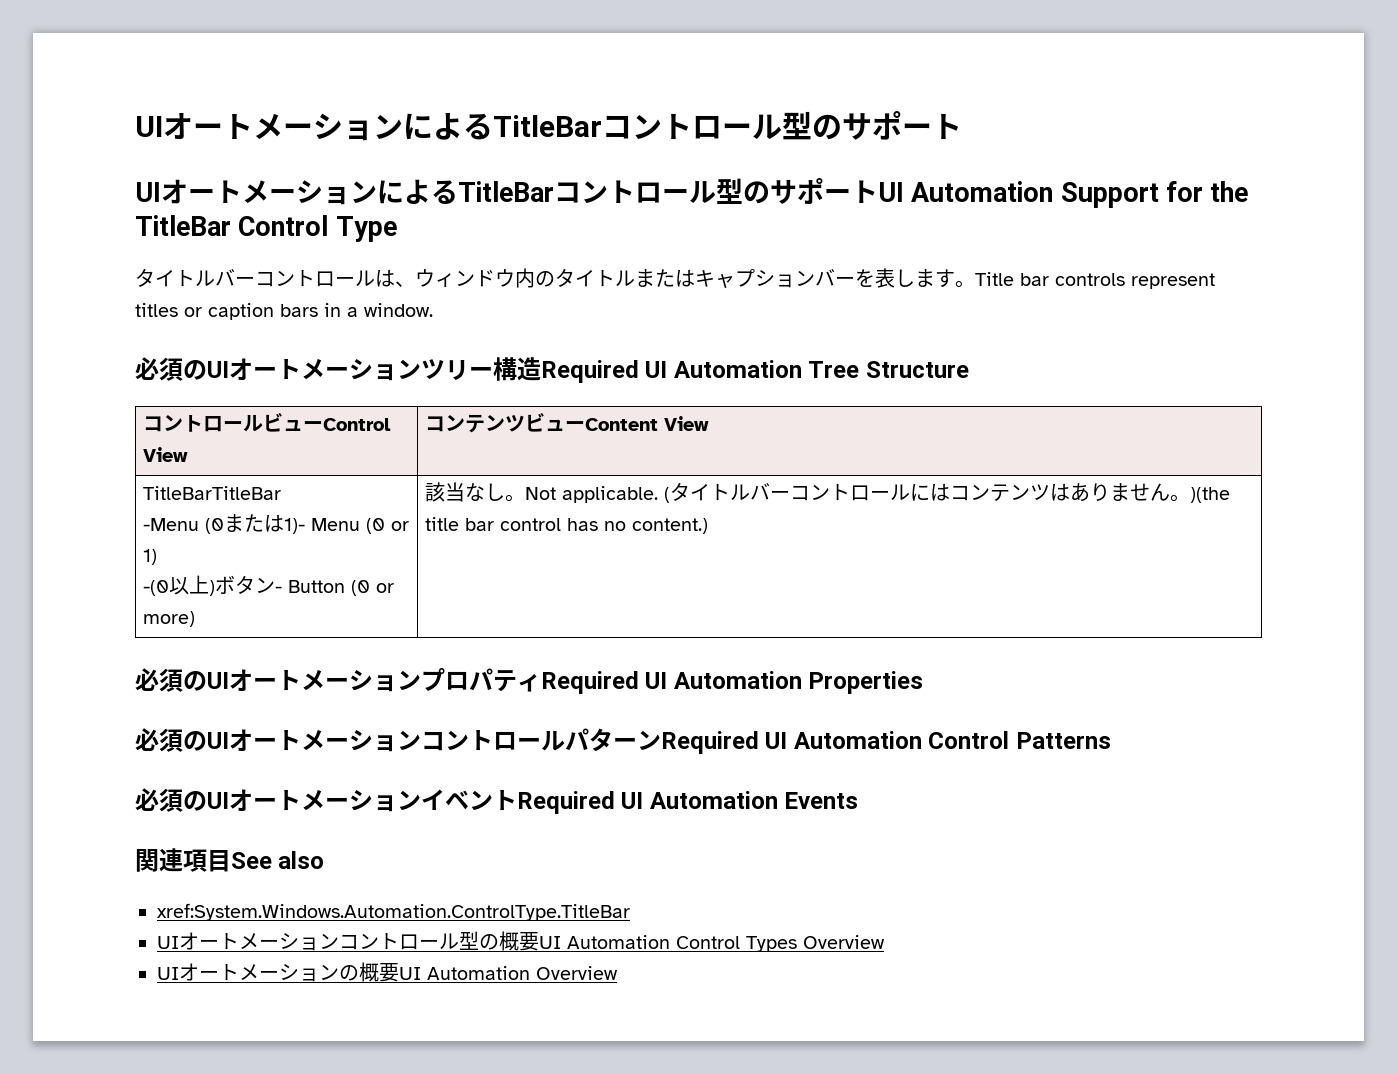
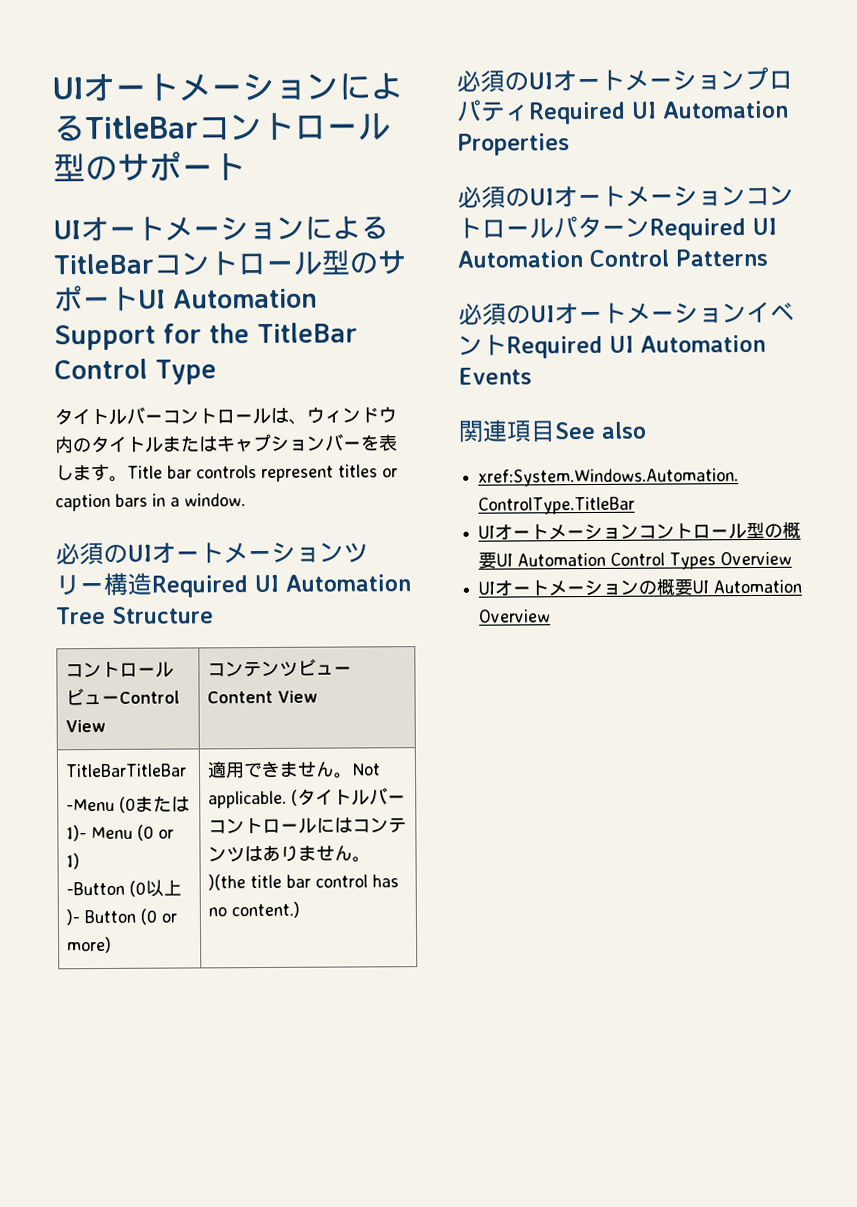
[143,575,283,596] -(0以上)ボタン- -> [66,879,183,897] [66,909,81,926] -Button (0以上)-
[425,482,506,502] 該当なし -> [207,760,336,779] 適用できません

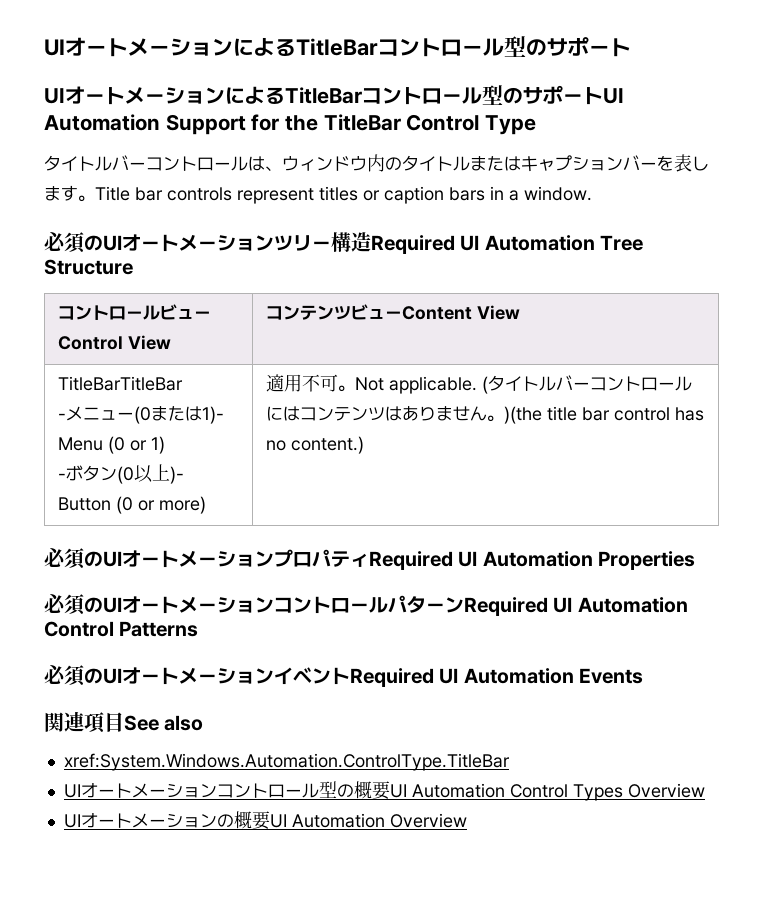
[66,798,116,812] -Menu -> [57,406,134,421] -メニュー
[66,881,126,896] -Button -> [57,465,117,481] -ボタン
[243,760,336,779] できません -> [301,374,338,392] 不可

